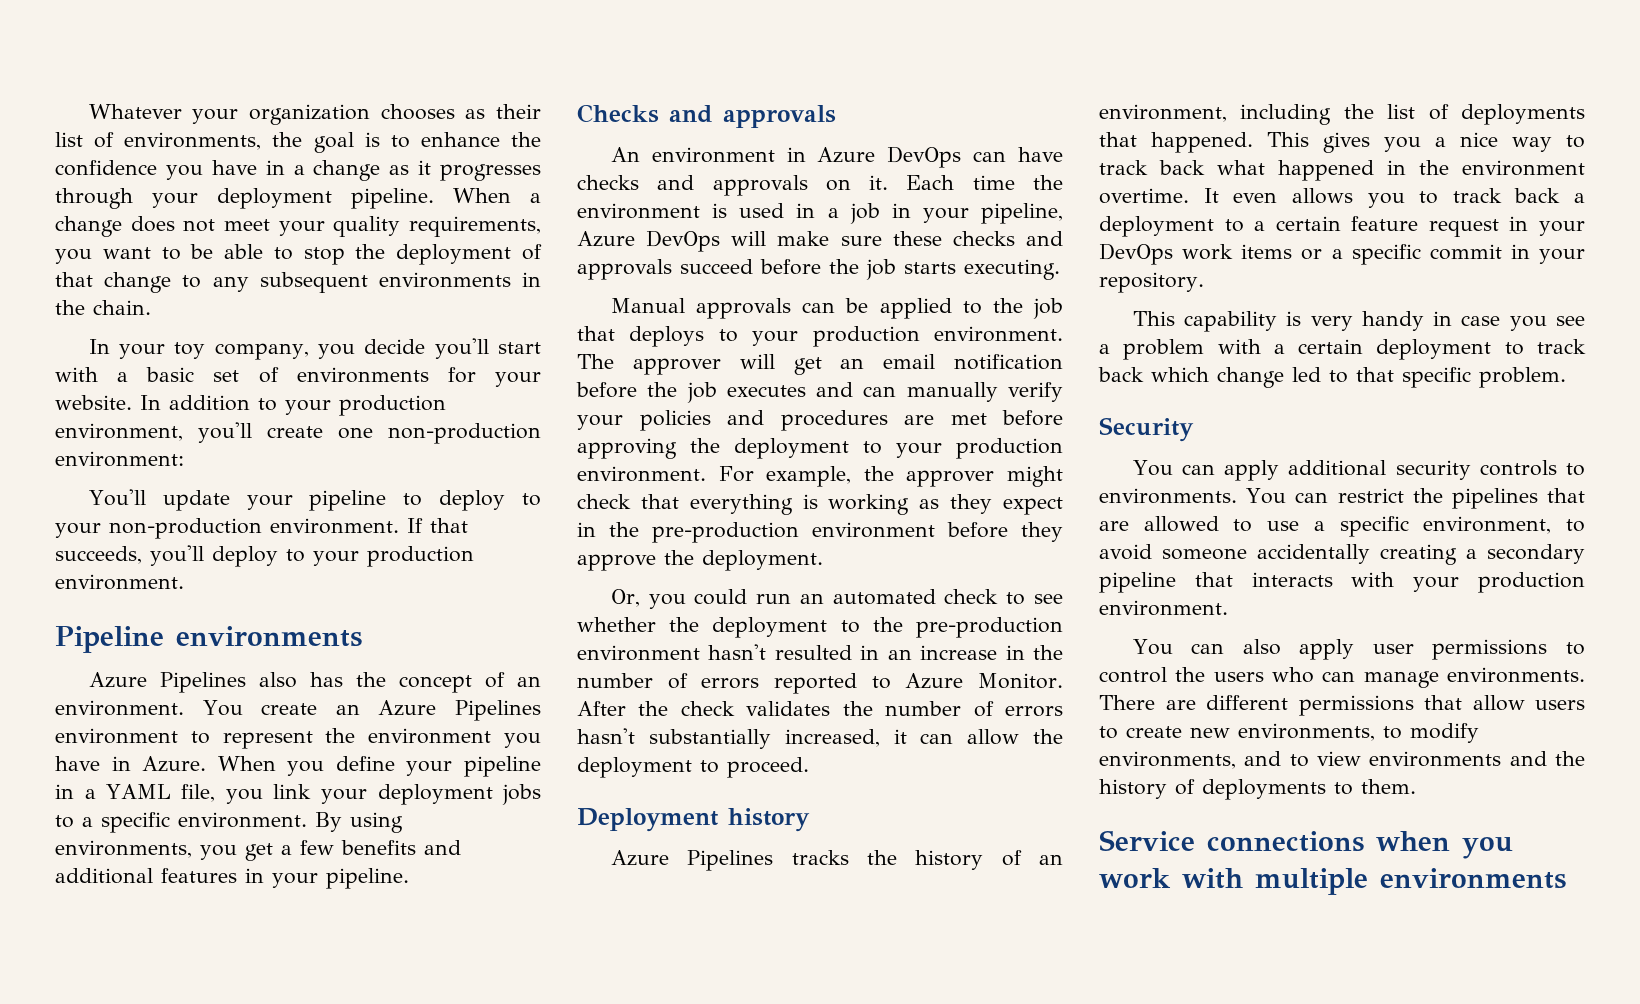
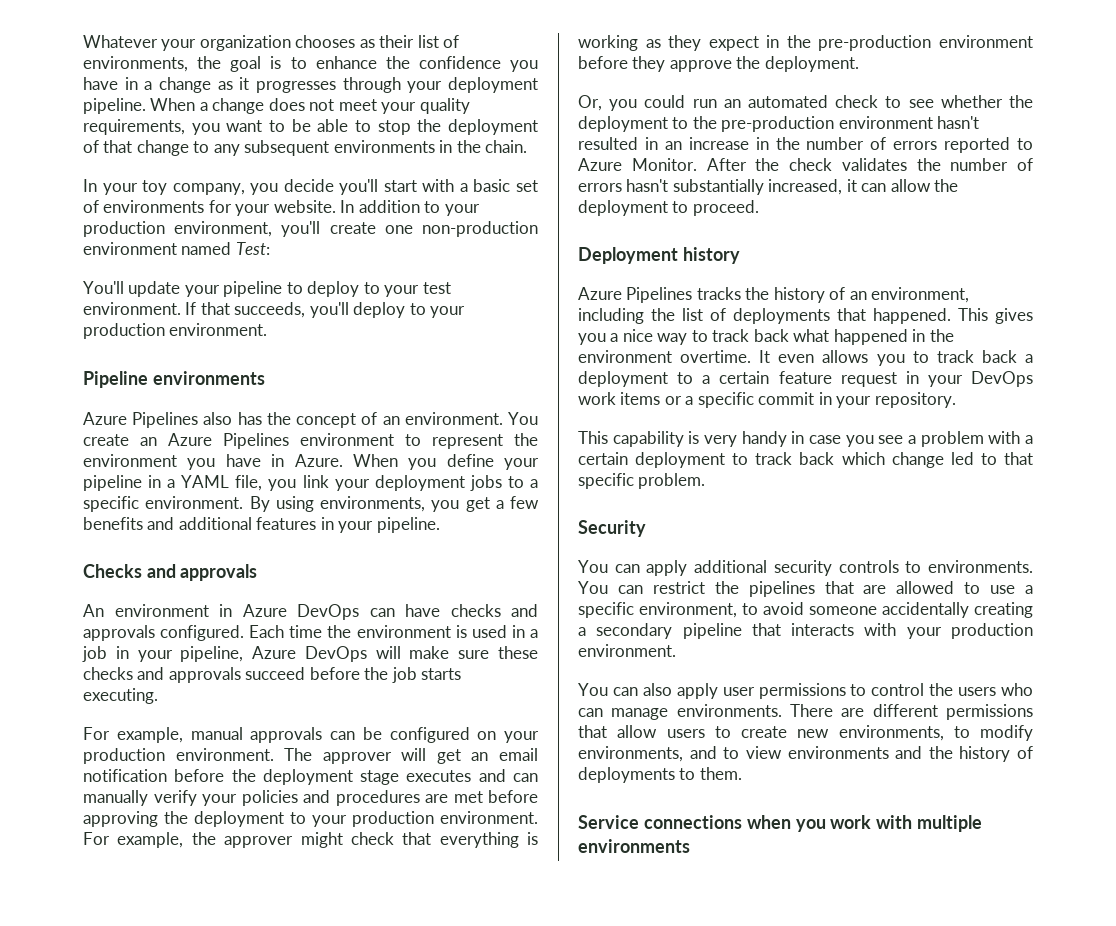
[55,451,184,467] environment: -> [83,242,270,255] environment named Test:
[109,518,262,539] non-production -> [422,282,451,294] test
[825,175,889,191] on it. -> [160,625,245,641] configured.
[610,298,1063,319] [577,326,738,347] Manual approvals can be applied to the job that deploys to -> [83,727,497,743] For example, manual approvals can be configured on
[686,382,717,403] job -> [262,769,400,785] deployment stage

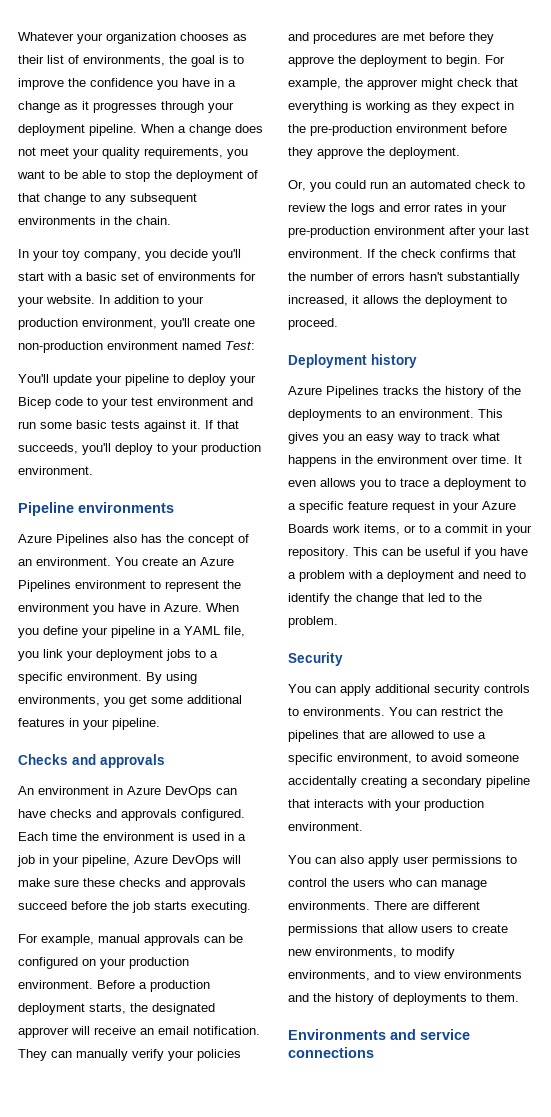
[315,56,377,69] enhance -> [18,78,64,90] improve
[363,282,451,297] [83,302,181,315] to your test environment. -> [230,375,256,386] [18,397,253,409] [18,420,201,432] your Bicep code to your test environment and run some basic tests against it.
[495,496,539,509] [83,517,175,530] a few benefits and -> [151,697,183,704] some
[284,748,313,761] The -> [97,980,210,992] [18,1003,215,1015] Before a production deployment starts, the designated
[436,749,461,764] get -> [94,1026,136,1035] receive
[83,769,506,785] notification before the deployment stage executes and -> [193,1026,260,1035] [18,1049,47,1061] notification. They
[83,811,538,827] approving the deployment to your production environment. -> [469,32,494,44] [288,55,481,67] they approve the deployment to begin.
[908,95,1033,108] [578,116,980,132] [578,137,1033,153] [578,158,907,171] see whether the deployment to the pre-production environment hasn't resulted in an increase in the number of errors reported to Azure Monitor. After the check validates -> [288,203,507,215] [288,226,529,238] [288,249,516,258] review the logs and error rates in your pre-production environment after your last environment. If the check confirms that
[861,179,931,192] can allow -> [363,295,399,304] allows
[849,287,970,303] [578,308,951,324] an environment, including the list of deployments that happened. -> [503,386,521,395] [288,409,474,421] the deployments to an environment.
[610,329,653,342] a nice -> [348,434,394,444] an easy
[753,329,908,345] back what happened -> [472,432,500,441] [288,455,337,467] what happens
[680,350,752,363] overtime. -> [452,455,510,464] over time.
[936,350,1017,363] track back -> [400,478,429,487] trace
[719,371,770,384] certain -> [299,501,344,513] specific
[971,371,1033,387] [578,392,956,408] [578,431,1033,447] [578,452,1033,468] [578,473,634,489] DevOps work items or a specific commit in your repository. // This capability is very handy in case you see a problem with a certain deployment to track back which change led to that specific -> [482,501,516,510] [288,524,532,536] [288,547,528,559] [288,570,526,582] [288,593,482,605] Azure Boards work items, or to a commit in your repository. This can be useful if you have a problem with a deployment and need to identify the change that led to the
[578,815,983,832] [578,839,690,853] Service connections when you work with multiple environments -> [288,1029,470,1040] [288,1047,374,1058] Environments and service connections

